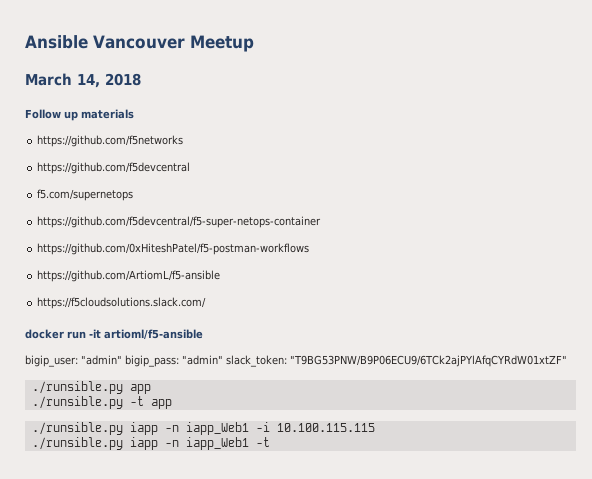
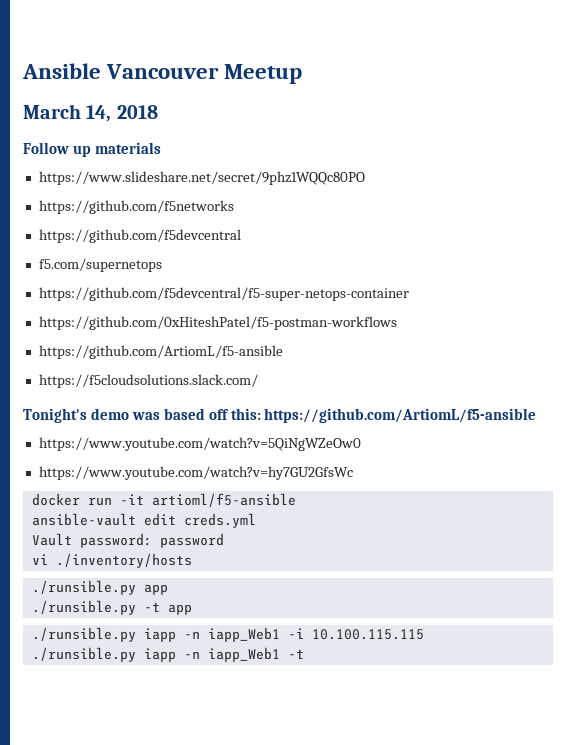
(134, 114) none -> [38,171,365,185] // https://www.slideshare.net/secret/9phz1WQQc80PO
[25,329,203,340] [25,355,567,367] docker run -it artioml/f5-ansible // bigip_user: "admin" bigip_pass: "admin" slack_token: "T9BG53PNW/B9P06ECU9/6TCk2ajPYlAfqCYRdW01xtZF" -> [23,408,537,423] [38,437,361,451] [38,466,353,480] [31,493,296,507] [31,513,256,528] [31,533,224,548] [31,553,192,568] Tonight's demo was based off this: https://github.com/ArtiomL/f5-ansible // https://www.youtube.com/watch?v=5QiNgWZeOw0 // https://www.youtube.com/watch?v=hy7GU2GfsWc // docker run -it artioml/f5-ansible // ansible-vault edit creds.yml // Vault password: password // vi ./inventory/hosts

